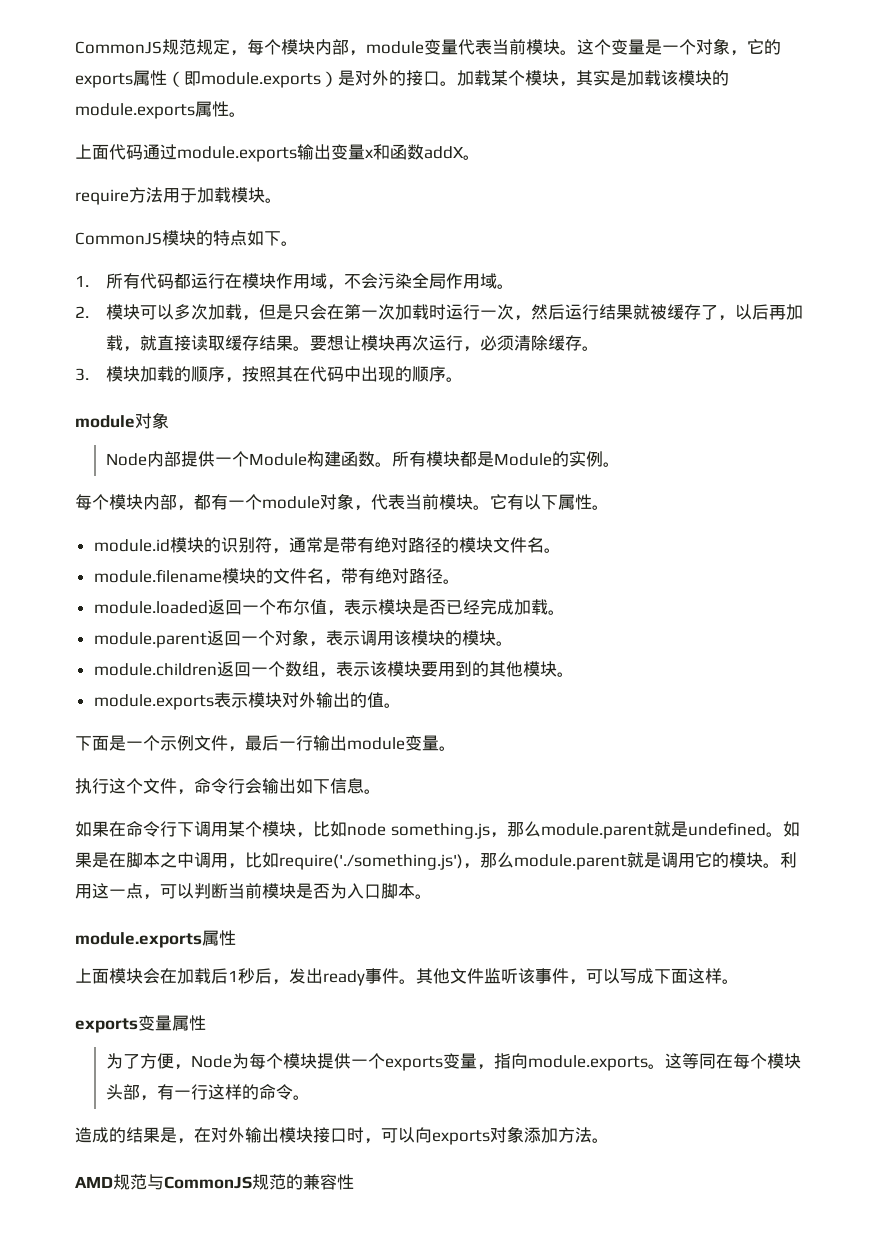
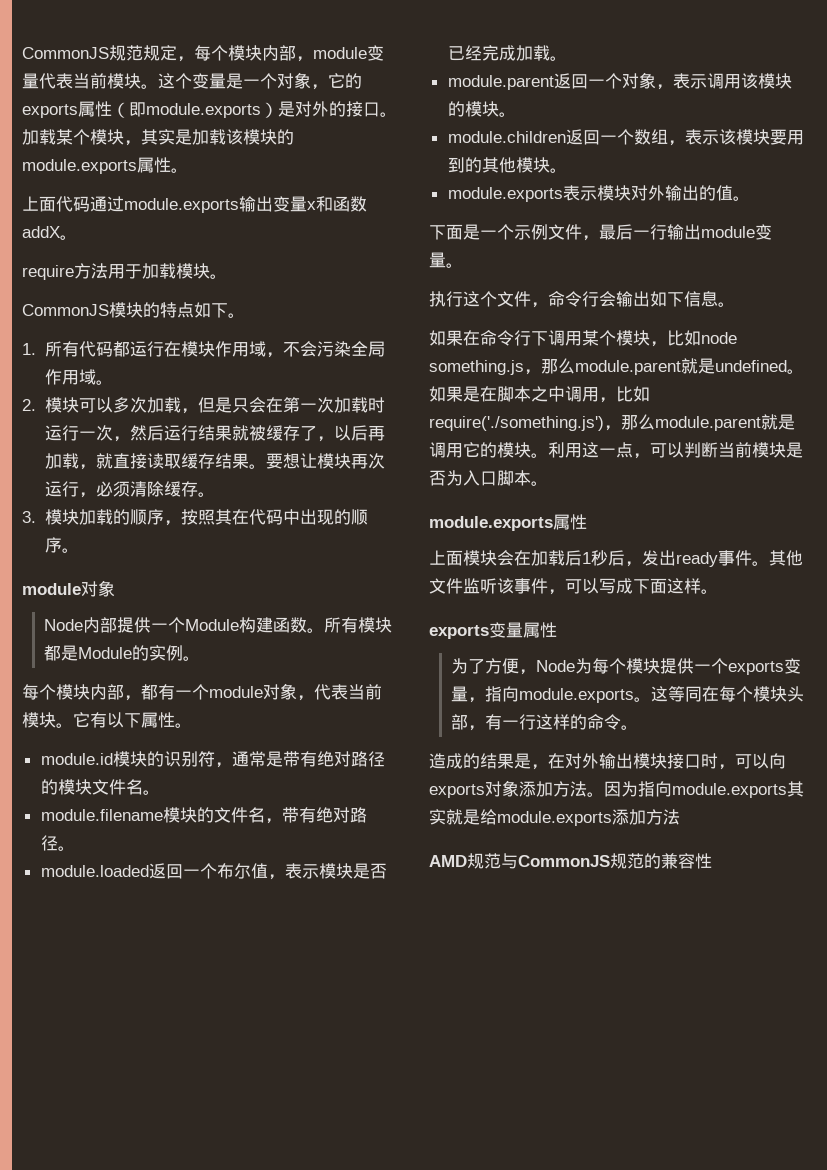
(609, 1140) none -> [604,781,804,798] [429,809,680,826] 因为指向module.exports其实就是给module.exports添加方法

